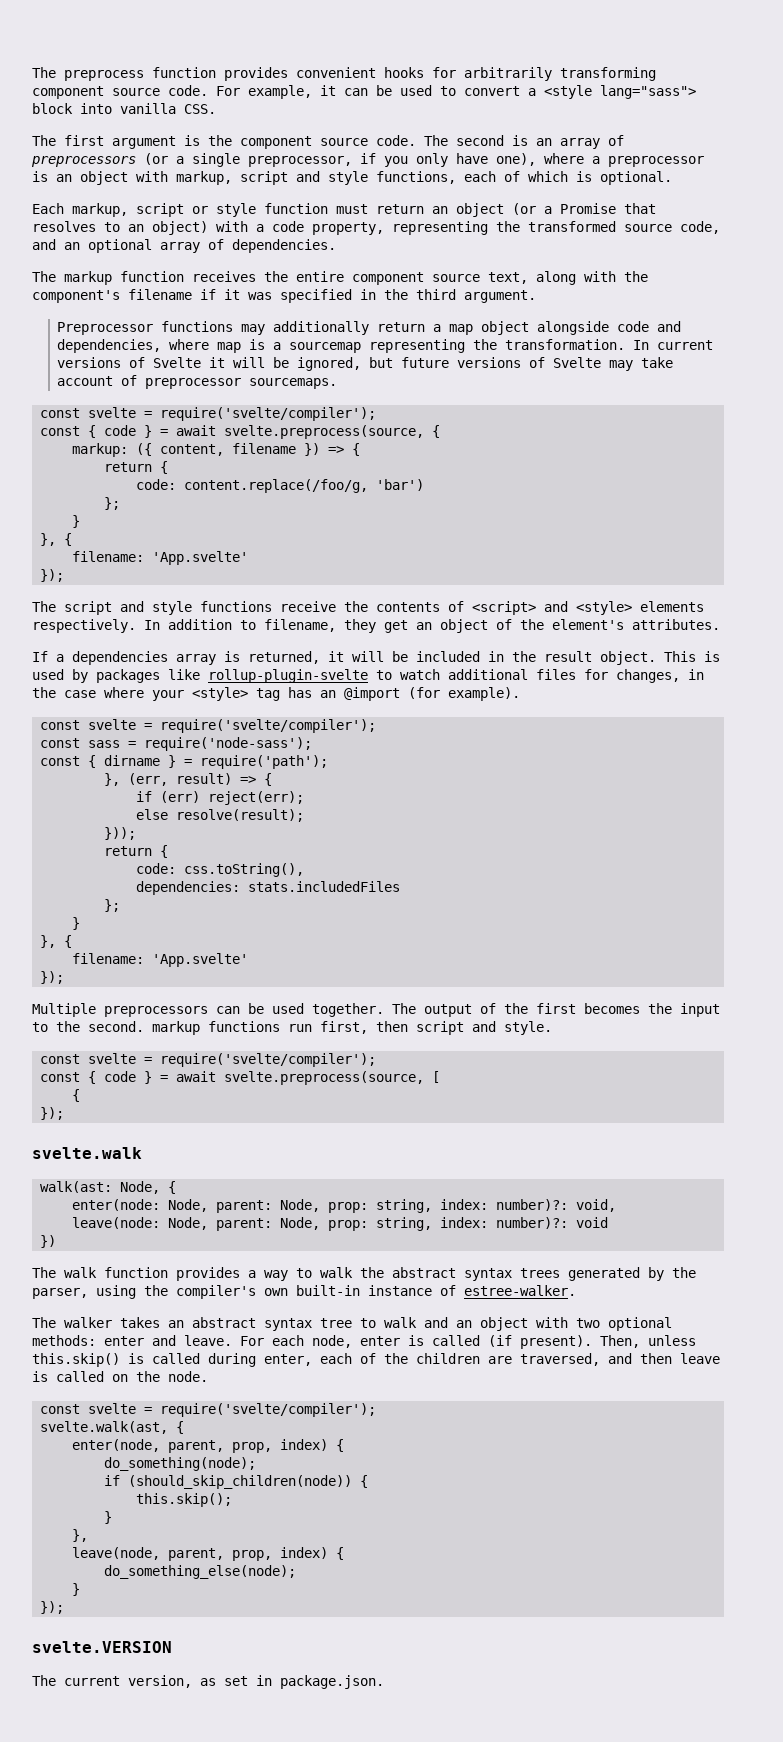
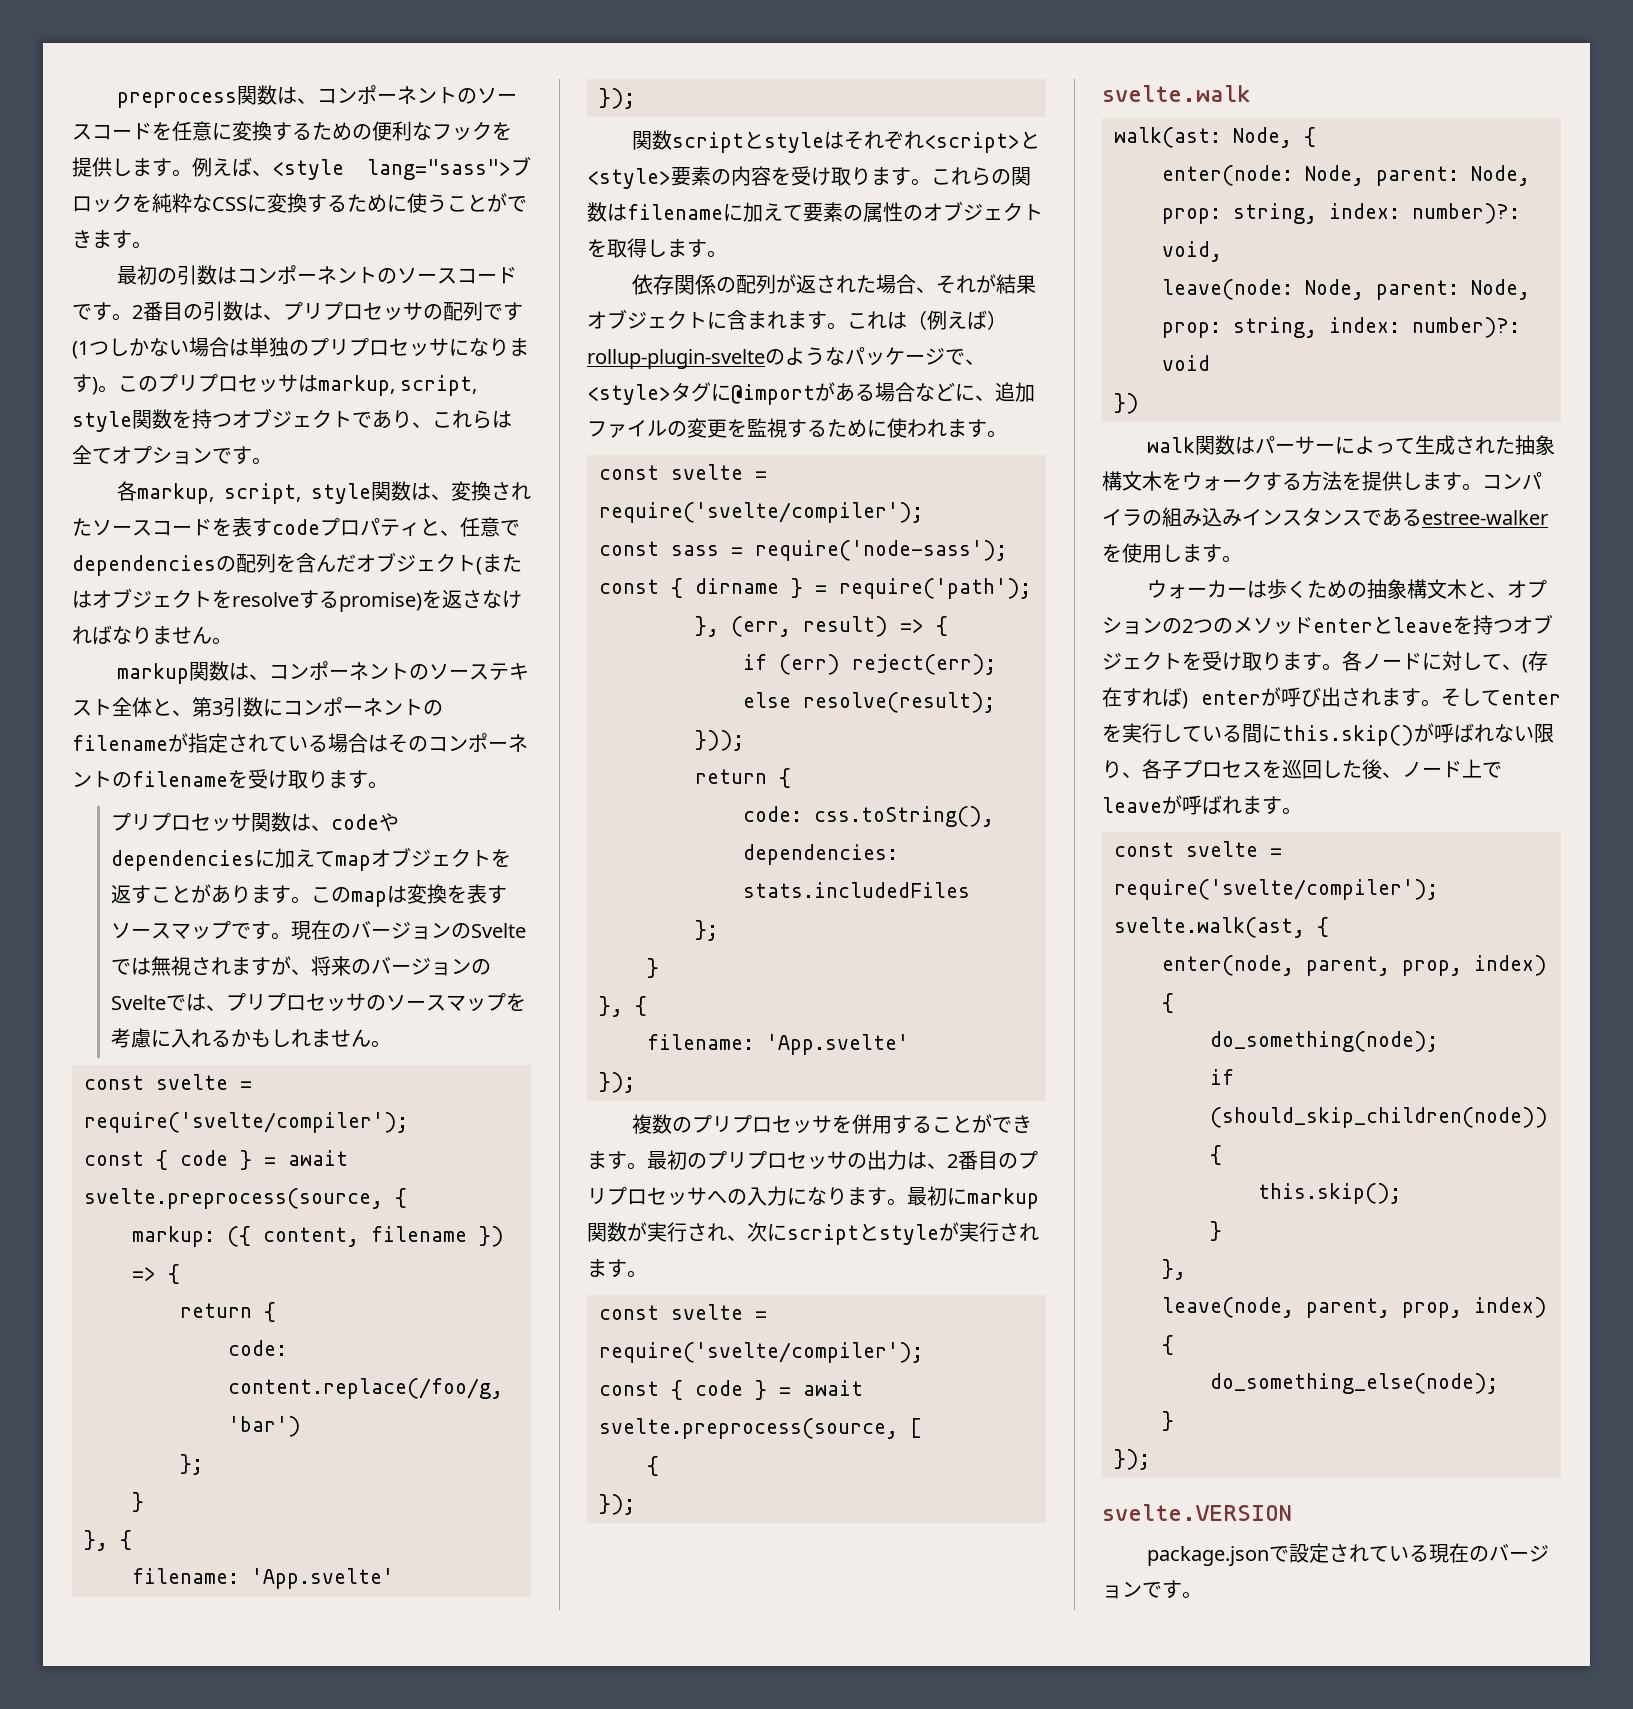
[32,67,656,81] [32,85,696,99] [32,103,216,114] [32,135,624,149] [31,153,704,167] [32,171,672,185] [32,203,656,217] [32,221,720,235] [32,239,336,253] [32,271,648,285] [32,289,536,303] [57,321,682,335] [57,339,714,353] [57,357,674,371] [57,375,338,389] The preprocess function provides convenient hooks for arbitrarily transforming component source code. For example, it can be used to convert a <style lang="sass"> block into vanilla CSS. // The first argument is the component source code. The second is an array of preprocessors (or a single preprocessor, if you only have one), where a preprocessor is an object with markup, script and style functions, each of which is optional. // Each markup, script or style function must return an object (or a Promise that resolves to an object) with a code property, representing the transformed source code, and an optional array of dependencies. // The markup function receives the entire component source text, along with the component's filename if it was specified in the third argument. // Preprocessor functions may additionally return a map object alongside code and dependencies, where map is a sourcemap representing the transformation. In current versions of Svelte it will be ignored, but future versions of Svelte may take account of preprocessor sourcemaps. -> [116,85,517,108] [72,121,512,141] [72,156,531,180] [72,193,527,213] [72,230,152,249] [116,265,517,285] [72,301,523,321] [72,337,529,359] [72,374,478,396] [72,408,512,432] [72,445,272,465] [116,481,531,504] [72,517,520,537] [72,552,522,576] [72,588,522,612] [72,625,232,645] [116,661,529,684] [72,697,443,717] [72,733,528,753] [72,769,388,789] [111,812,400,832] [111,847,512,871] [111,884,508,907] [111,920,527,940] [111,956,492,976] [111,993,527,1012] [111,1028,392,1048] preprocess関数は、コンポーネントのソースコードを任意に変換するための便利なフックを提供します。例えば、<style lang="sass">ブロックを純粋なCSSに変換するために使うことができます。 // 最初の引数はコンポーネントのソースコードです。2番目の引数は、プリプロセッサの配列です(1つしかない場合は単独のプリプロセッサになります)。このプリプロセッサはmarkup, script, style関数を持つオブジェクトであり、これらは全てオプションです。 // 各markup, script, style関数は、変換されたソースコードを表すcodeプロパティと、任意でdependenciesの配列を含んだオブジェクト(またはオブジェクトをresolveするpromise)を返さなければなりません。 // markup関数は、コンポーネントのソーステキスト全体と、第3引数にコンポーネントのfilenameが指定されている場合はそのコンポーネントのfilenameを受け取ります。 // プリプロセッサ関数は、codeやdependenciesに加えてmapオブジェクトを返すことがあります。このmapは変換を表すソースマップです。現在のバージョンのSvelteでは無視されますが、将来のバージョンのSvelteでは、プリプロセッサのソースマップを考慮に入れるかもしれません。
[32,601,704,615] [32,619,720,633] [32,651,720,665] [32,669,704,683] [32,687,520,701] The script and style functions receive the contents of <script> and <style> elements respectively. In addition to filename, they get an object of the element's attributes. // If a dependencies array is returned, it will be included in the result object. This is used by packages like rollup-plugin-svelte to watch additional files for changes, in the case where your <style> tag has an @import (for example). -> [631,130,1040,153] [587,166,1031,189] [587,201,1043,223] [587,238,727,258] [631,274,1036,295] [587,309,1007,330] [587,347,985,369] [587,382,1035,405] [587,418,1007,438] 関数scriptとstyleはそれぞれ<script>と<style>要素の内容を受け取ります。これらの関数はfilenameに加えて要素の属性のオブジェクトを取得します。 // 依存関係の配列が返された場合、それが結果オブジェクトに含まれます。これは（例えば）rollup-plugin-svelteのようなパッケージで、<style>タグに@importがある場合などに、追加ファイルの変更を監視するために使われます。
[32,1003,720,1017] [32,1021,552,1035] Multiple preprocessors can be used together. The output of the first becomes the input to the second. markup functions run first, then script and style. -> [631,1114,1032,1134] [587,1150,1038,1170] [587,1186,1039,1209] [587,1222,1039,1245] [587,1259,647,1278] 複数のプリプロセッサを併用することができます。最初のプリプロセッサの出力は、2番目のプリプロセッサへの入力になります。最初にmarkup関数が実行され、次にscriptとstyleが実行されます。
[32,1267,696,1281] [32,1285,576,1299] [32,1317,672,1331] [32,1335,696,1349] [32,1353,720,1367] [32,1371,208,1382] The walk function provides a way to walk the abstract syntax trees generated by the parser, using the compiler's own built-in instance of estree-walker. // The walker takes an abstract syntax tree to walk and an object with two optional methods: enter and leave. For each node, enter is called (if present). Then, unless this.skip() is called during enter, each of the children are traversed, and then leave is called on the node. -> [1146,435,1555,455] [1102,471,1542,491] [1102,507,1548,527] [1102,543,1242,563] [1146,579,1547,599] [1102,614,1553,635] [1102,651,1548,673] [1102,687,1561,709] [1102,723,1554,746] [1102,759,1502,779] [1102,795,1302,815] walk関数はパーサーによって生成された抽象構文木をウォークする方法を提供します。コンパイラの組み込みインスタンスであるestree-walkerを使用します。 // ウォーカーは歩くための抽象構文木と、オプションの2つのメソッドenterとleaveを持つオブジェクトを受け取ります。各ノードに対して、(存在すれば) enterが呼び出されます。そしてenterを実行している間にthis.skip()が呼ばれない限り、各子プロセスを巡回した後、ノード上でleaveが呼ばれます。
[32,1675,384,1689] The current version, as set in package.json. -> [1146,1543,1549,1566] [1102,1580,1202,1599] package.jsonで設定されている現在のバージョンです。

